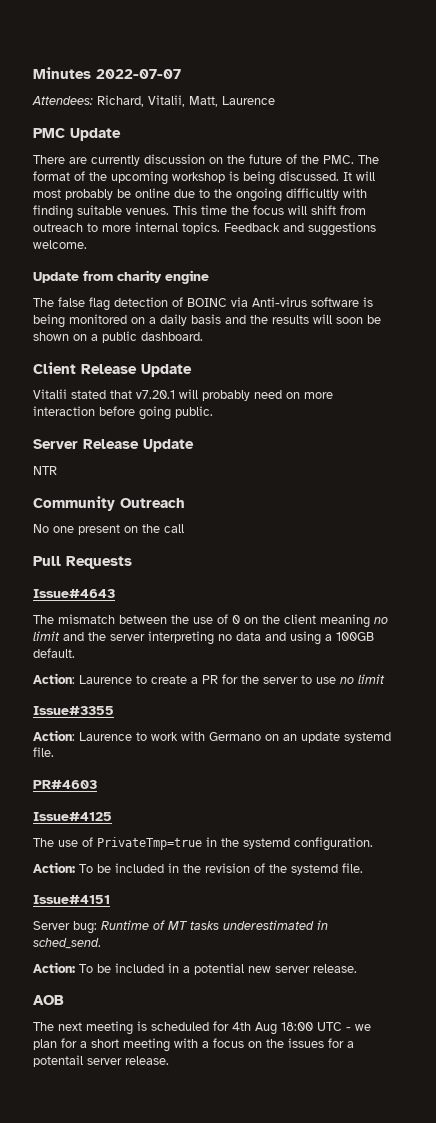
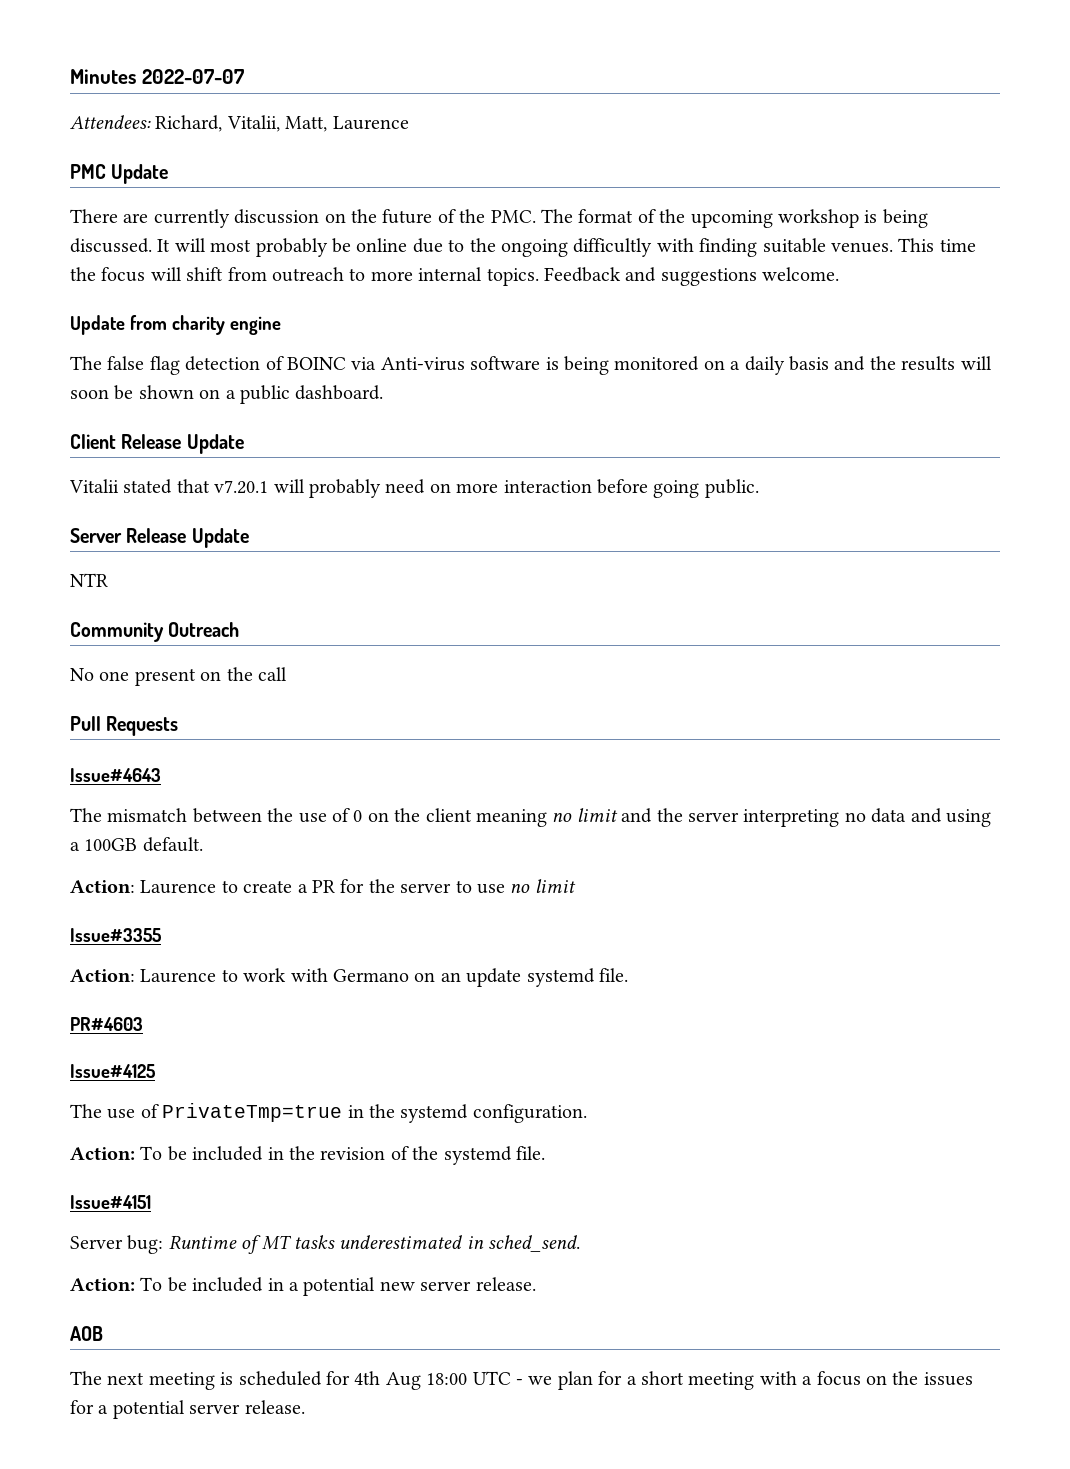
[33,1055,83,1067] potentail -> [112,1400,185,1419] potential

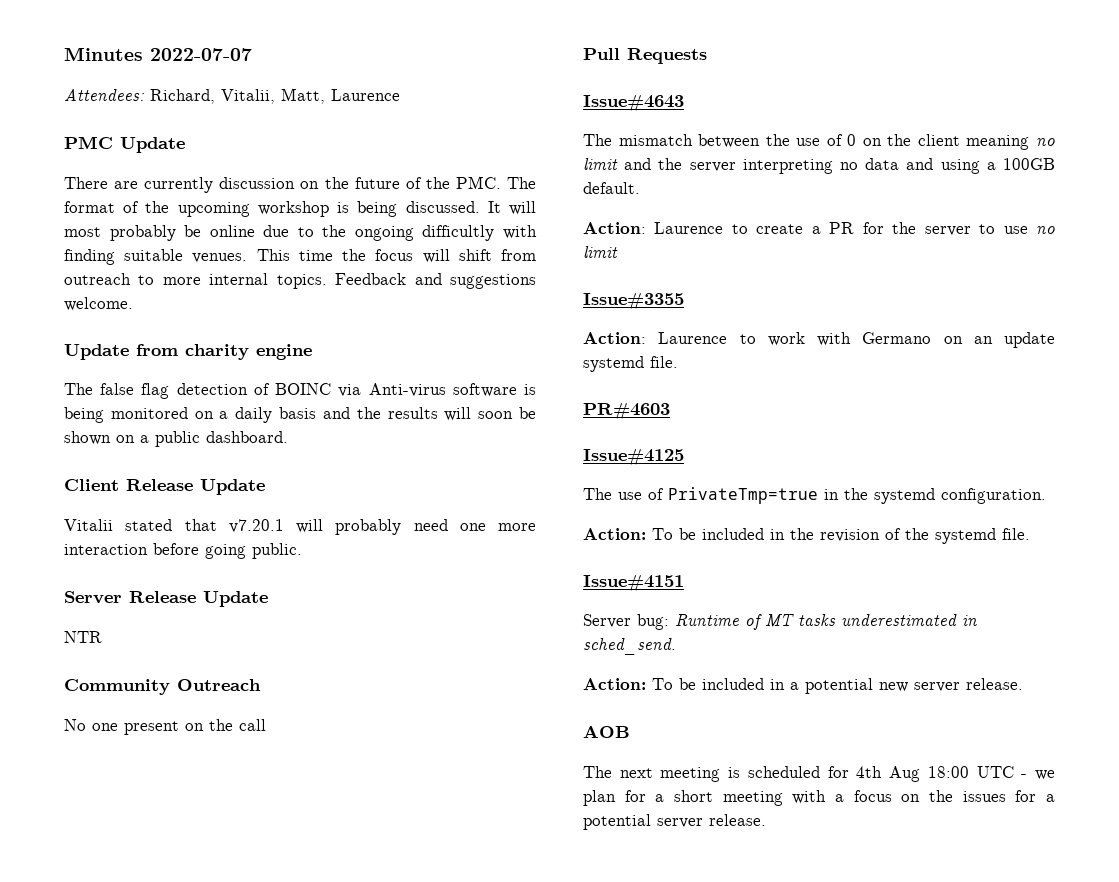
[429,483,451,493] on -> [459,523,486,531] one

